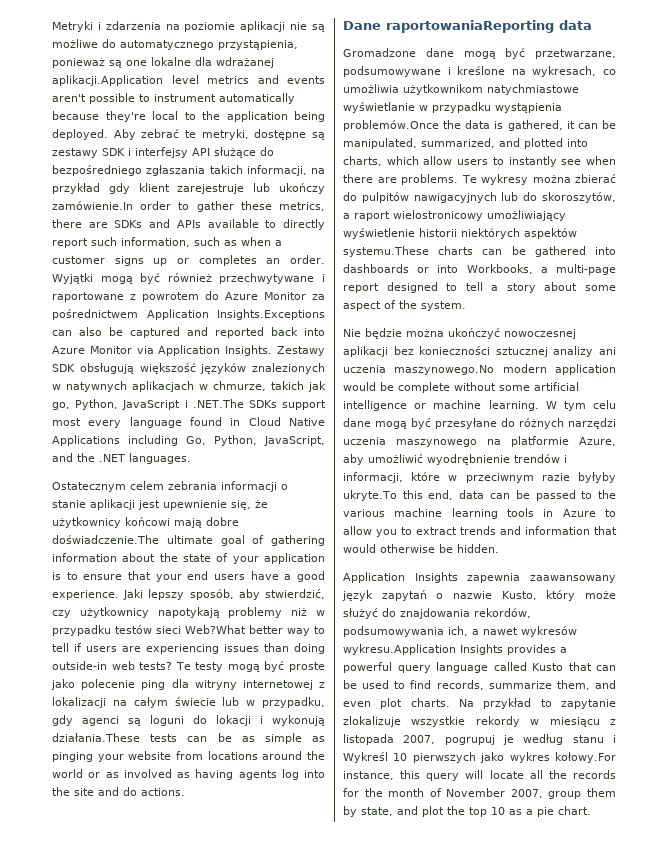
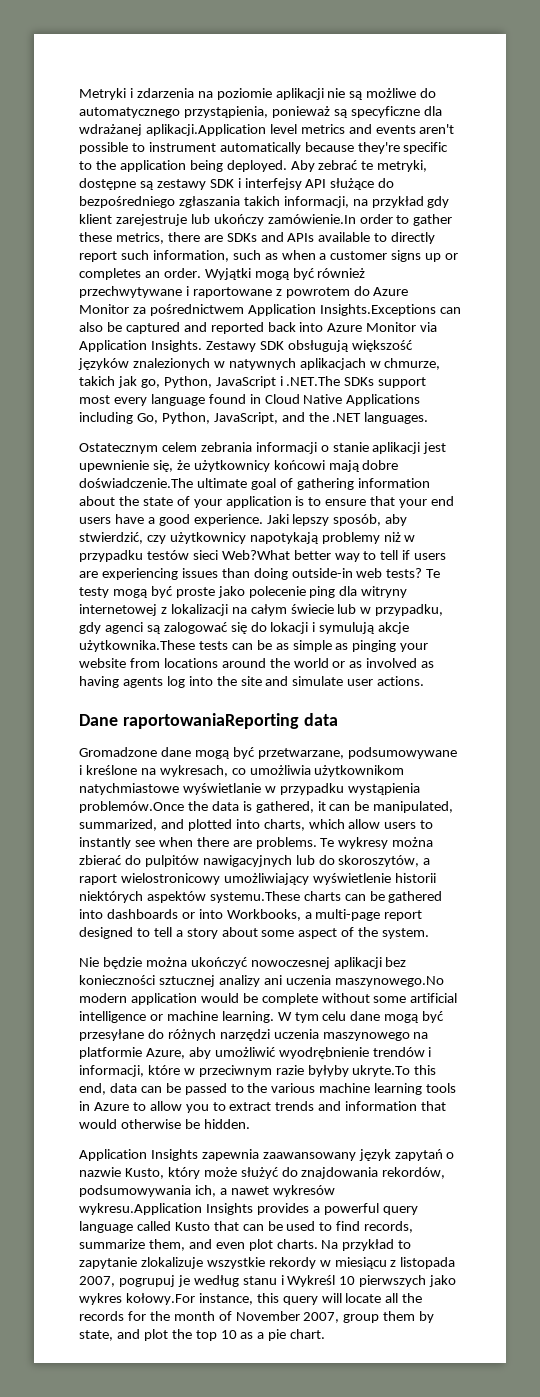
[126,57,191,66] one lokalne -> [350,106,420,118] specyficzne
[152,111,178,120] local -> [403,142,449,154] specific
[150,715,184,726] loguni -> [163,622,247,634] zalogować się
[272,715,325,726] [52,733,140,742] wykonują działania.These -> [319,622,410,634] [79,640,195,652] symulują akcje użytkownika.These
[123,787,137,796] do -> [292,676,374,686] simulate user

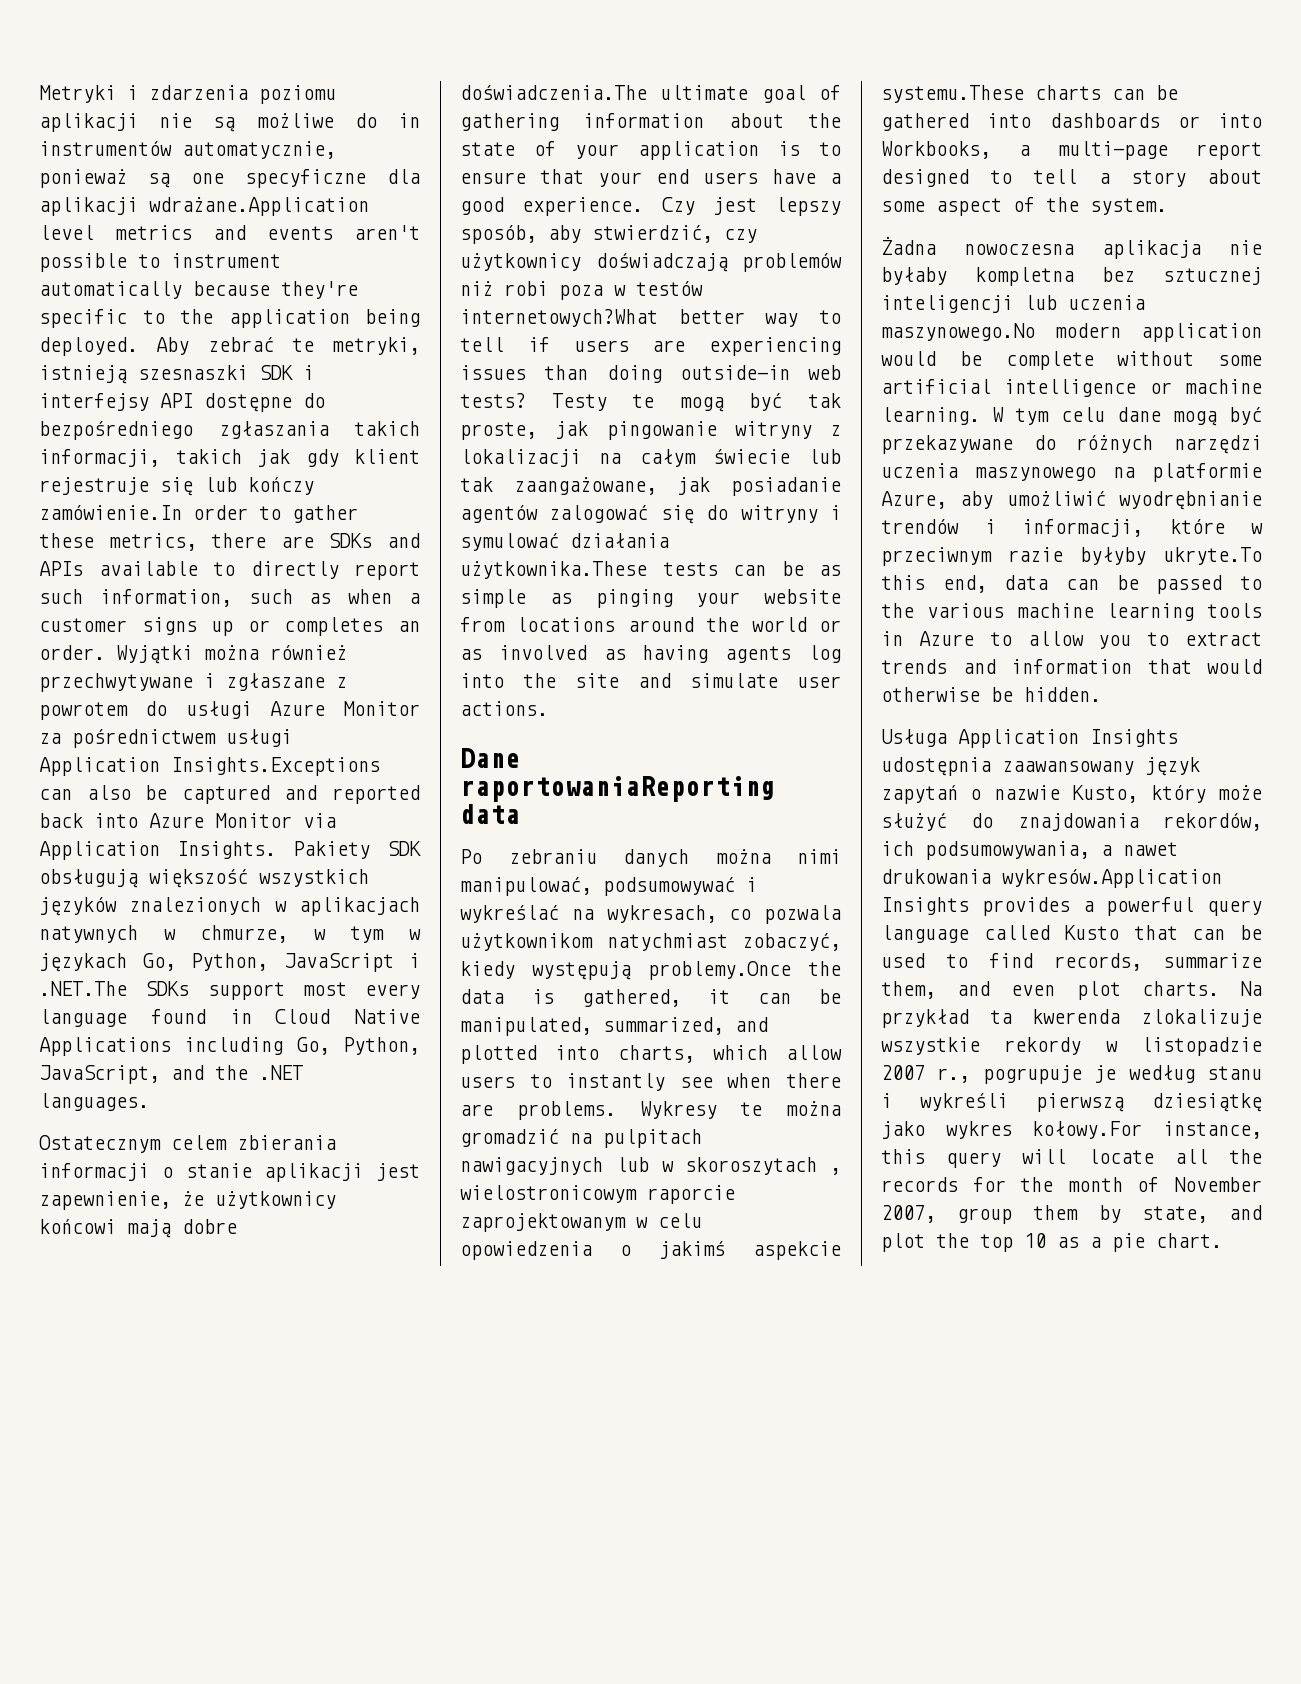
[197,88,272,100] na poziomie -> [259,85,336,104] poziomu
[79,106,268,118] automatycznego przystąpienia, -> [397,113,420,128] [39,141,336,159] in instrumentów automatycznie,
(348, 113) none -> [191,173,224,184] one
[79,124,266,136] wdrażanej aplikacji.Application -> [39,197,369,216] aplikacji wdrażane.Application
[79,178,206,190] dostępne są zestawy -> [39,365,248,384] istnieją szesnaszki
[330,178,375,190] służące -> [204,393,292,412] dostępne
[352,196,450,208] [79,214,264,226] na przykład gdy klient zarejestruje lub ukończy -> [175,449,420,467] [39,477,314,496] takich jak gdy klient rejestruje się lub kończy
[254,268,315,280] mogą być -> [204,645,259,660] można
[192,287,272,298] raportowane -> [226,673,325,691] zgłaszane
(370, 291) none -> [185,701,252,719] usługi
(244, 310) none -> [226,729,292,747] usługi
[205,341,256,352] Zestawy -> [293,841,370,859] Pakiety
(413, 346) none -> [259,869,369,887] wszystkich
[228,358,441,370] [79,376,160,388] natywnych aplikacjach w chmurze, takich jak go, -> [299,897,420,916] [39,925,422,943] [39,953,176,972] aplikacjach natywnych w chmurze, w tym w językach Go,
[200,442,252,452] zebrania -> [237,1135,336,1150] zbierania
[79,460,173,472] upewnienie się, -> [39,1191,171,1210] zapewnienie,
[79,478,193,488] doświadczenie.The -> [460,85,647,100] doświadczenia.The
[266,514,289,524] Jaki -> [661,197,757,215] Czy jest
[249,532,416,544] [79,550,290,562] napotykają problemy niż w przypadku testów sieci Web?What -> [595,253,842,272] [460,281,703,300] [460,309,658,327] doświadczają problemów niż robi poza w testów internetowych?What
[426,569,441,578] [79,586,408,598] [79,604,157,616] Te testy mogą być proste jako polecenie ping dla witryny internetowej -> [551,393,841,412] [460,421,812,440] Testy te mogą być tak proste, jak pingowanie witryny
[360,604,444,616] [79,622,410,634] w przypadku, gdy agenci są zalogować się do lokacji i symulują akcje -> [460,477,841,496] [460,505,841,524] [460,533,669,551] tak zaangażowane, jak posiadanie agentów zalogować się do witryny i symulować działania
[79,747,457,759] [79,765,405,777] [79,783,420,795] [79,801,184,813] Gromadzone dane mogą być przetwarzane, podsumowywane i kreślone na wykresach, co umożliwia użytkownikom natychmiastowe wyświetlanie w przypadku wystąpienia problemów.Once -> [460,849,841,867] [460,877,757,896] [460,905,841,924] [460,933,841,951] [460,961,791,980] Po zebraniu danych można nimi manipulować, podsumowywać i wykreślać na wykresach, co pozwala użytkownikom natychmiast zobaczyć, kiedy występują problemy.Once
[320,837,434,849] [79,855,431,867] [79,873,436,885] [79,891,206,903] Te wykresy można zbierać do pulpitów nawigacyjnych lub do skoroszytów, a raport wielostronicowy umożliwiający wyświetlenie historii niektórych aspektów -> [639,1101,841,1119] [460,1129,702,1148] [460,1157,841,1175] [460,1185,735,1204] [460,1213,702,1232] [460,1241,841,1260] Wykresy te można gromadzić na pulpitach nawigacyjnych lub w skoroszytach , wielostronicowym raporcie zaprojektowanym w celu opowiedzenia o jakimś aspekcie
[79,957,407,969] [79,975,282,987] Nie będzie można ukończyć nowoczesnej aplikacji bez konieczności sztucznej analizy ani -> [881,236,1262,259] [881,267,1262,286] [881,295,1057,313] Żadna nowoczesna aplikacja nie byłaby kompletna bez sztucznej inteligencji lub
[79,1029,144,1041] przesyłane -> [881,435,1013,454] przekazywane
[278,1047,369,1059] wyodrębnienie -> [1119,491,1262,510] wyodrębnianie
(250, 1124) none -> [881,729,947,747] Usługa
[201,1149,259,1161] zapewnia -> [881,757,991,776] udostępnia
[79,1185,335,1197] [79,1203,202,1215] podsumowywania ich, a nawet wykresów wykresu.Application -> [881,841,1178,860] [881,869,1222,888] ich podsumowywania, a nawet drukowania wykresów.Application
[398,1240,412,1249] [79,1257,137,1269] to zapytanie -> [989,1009,1121,1024] ta kwerenda
[334,1257,456,1269] [79,1275,175,1287] miesiącu z listopada 2007, pogrupuj -> [1141,1037,1262,1056] [881,1065,1082,1084] listopadzie 2007 r., pogrupuje
[287,1275,427,1287] Wykreśl 10 pierwszych -> [920,1093,1262,1112] wykreśli pierwszą dziesiątkę

